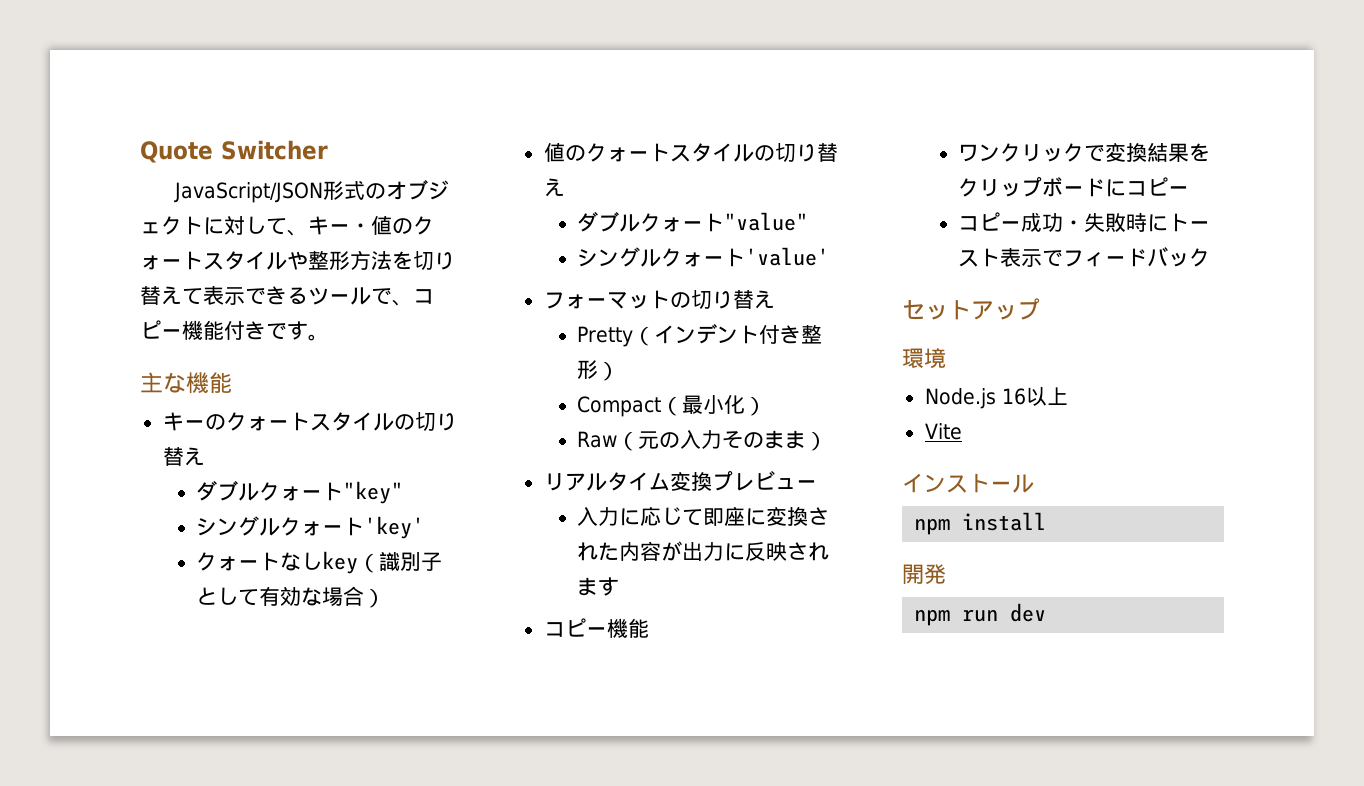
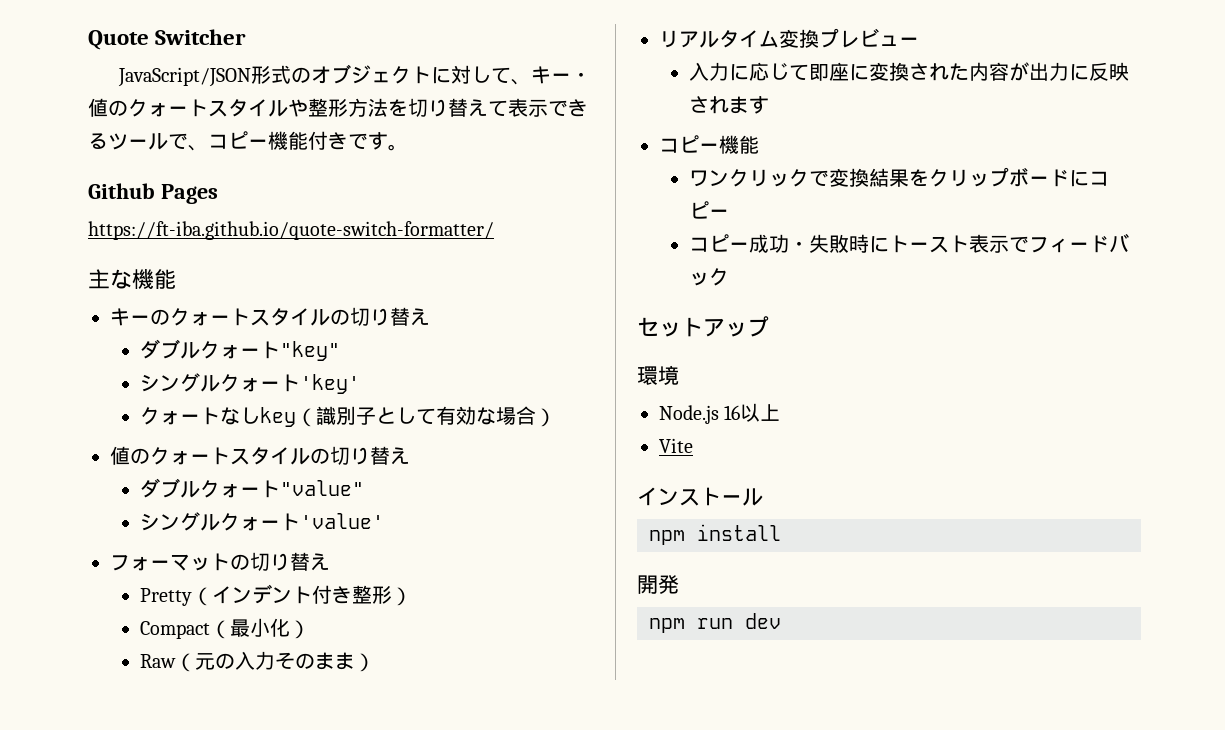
(329, 337) none -> [88,183,218,204] [88,221,494,240] // Github Pages // https://ft-iba.github.io/quote-switch-formatter/

